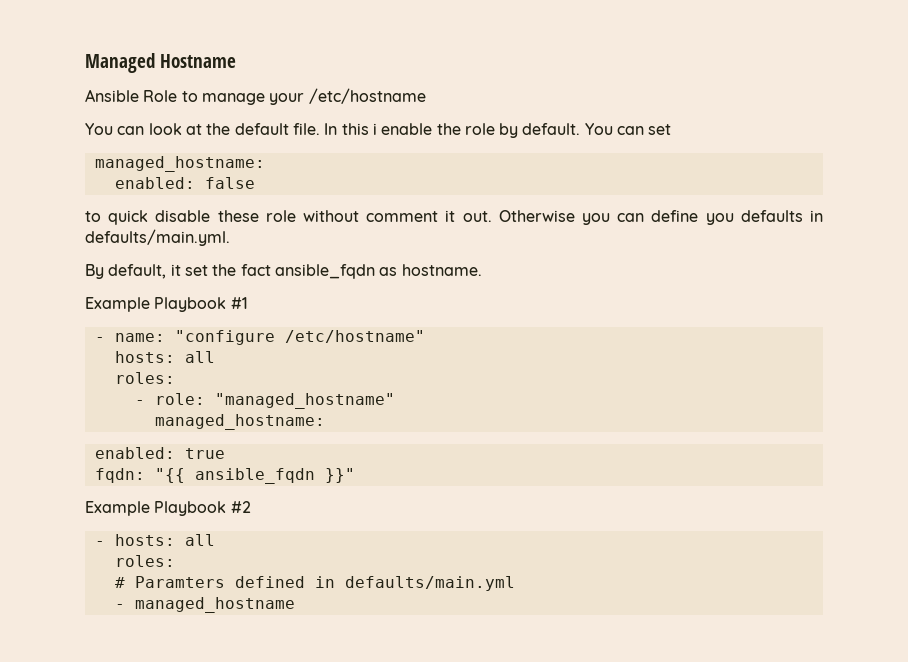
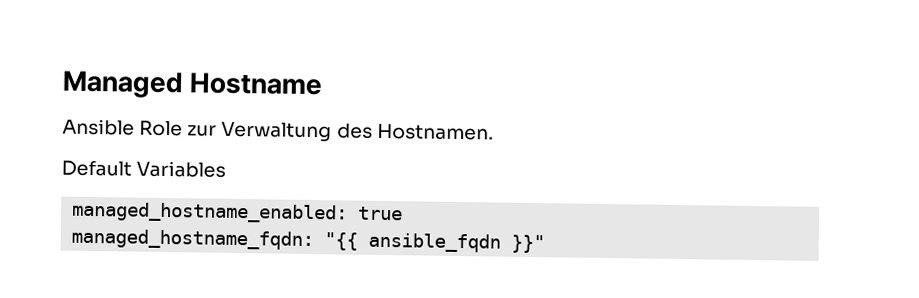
[181,88,426,105] [85,123,672,138] [94,156,265,172] [114,177,255,189] [85,210,824,225] [85,229,230,246] [85,264,482,279] [85,297,248,312] [94,330,425,345] [114,351,215,363] [114,372,175,384] [134,393,395,409] [154,414,325,430] [94,447,175,459] to manage your /etc/hostname // You can look at the default file. In this i enable the role by default. You can set // managed_hostname: // enabled: false // to quick disable these role without comment it out. Otherwise you can define you defaults in defaults/main.yml. // By default, it set the fact ansible_fqdn as hostname. // Example Playbook #1 // - name: "configure /etc/hostname" // hosts: all // roles: // - role: "managed_hostname" // managed_hostname: // enabled: -> [187,121,494,142] [61,160,227,178] [72,201,349,224] zur Verwaltung des Hostnamen. // Default Variables // managed_hostname_enabled:
[94,468,145,483] fqdn: -> [71,228,315,251] managed_hostname_fqdn:
[85,501,251,516] [94,534,215,546] [114,555,175,567] [114,576,515,591] [114,597,295,613] // Example Playbook #2 // - hosts: all // roles: // # Paramters defined in defaults/main.yml // - managed_hostname -> (546, 244) none

